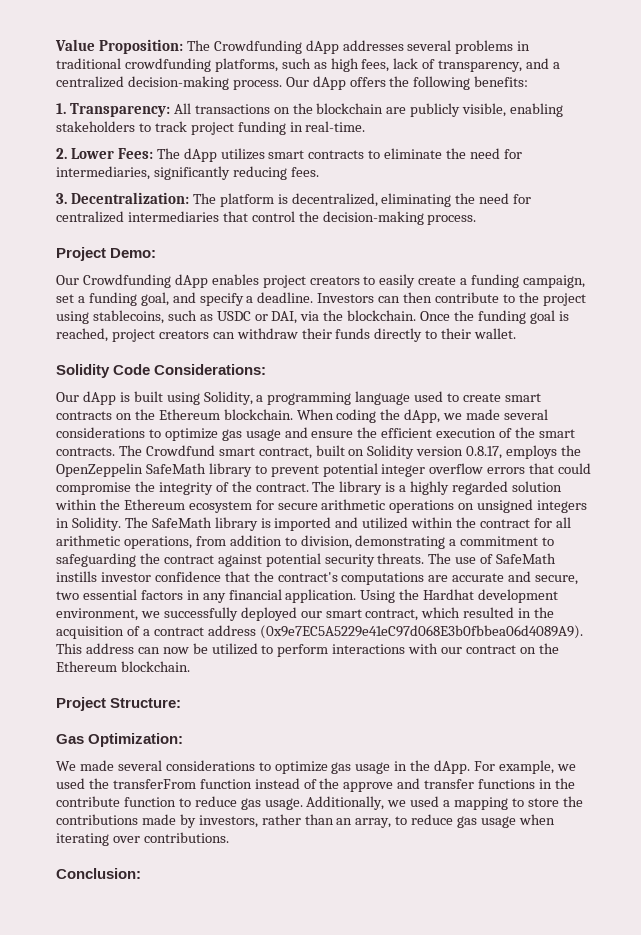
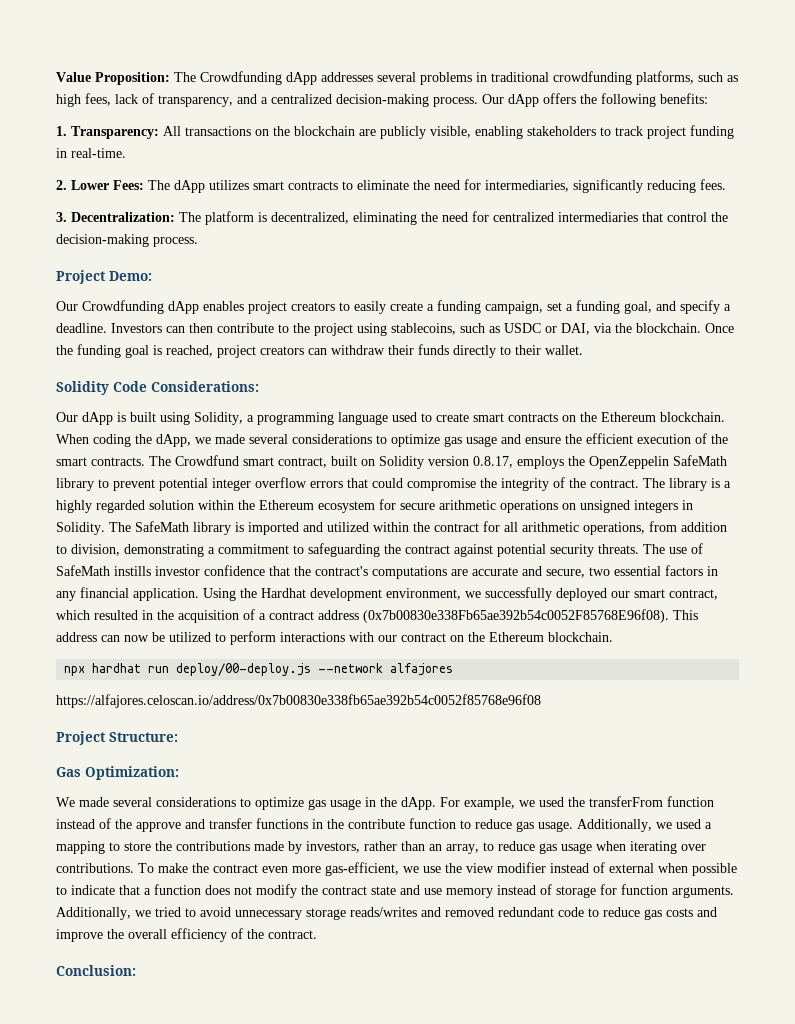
[259,625,583,639] (0x9e7EC5A5229e41eC97d068E3b0fbbea06d4089A9). -> [363,609,669,623] (0x7b00830e338Fb65ae392b54c0052F85768E96f08).
(190, 666) none -> [64,663,454,676] [56,694,541,708] // npx hardhat run deploy/00-deploy.js --network alfajores // https://alfajores.celoscan.io/address/0x7b00830e338fb65ae392b54c0052f85768e96f08
(229, 837) none -> [138,862,737,876] [56,884,734,898] [56,907,717,920] [56,928,317,942] To make the contract even more gas-efficient, we use the view modifier instead of external when possible to indicate that a function does not modify the contract state and use memory instead of storage for function arguments. Additionally, we tried to avoid unnecessary storage reads/writes and removed redundant code to reduce gas costs and improve the overall efficiency of the contract.

